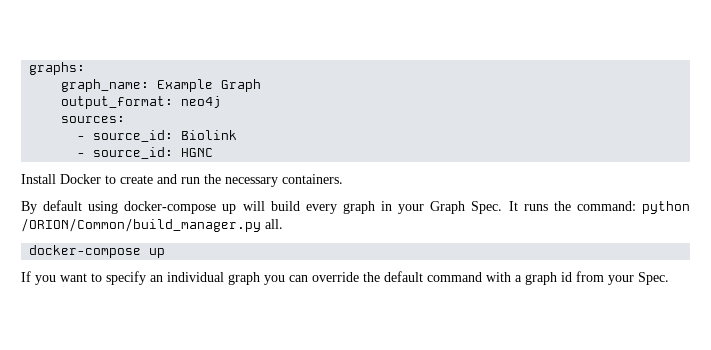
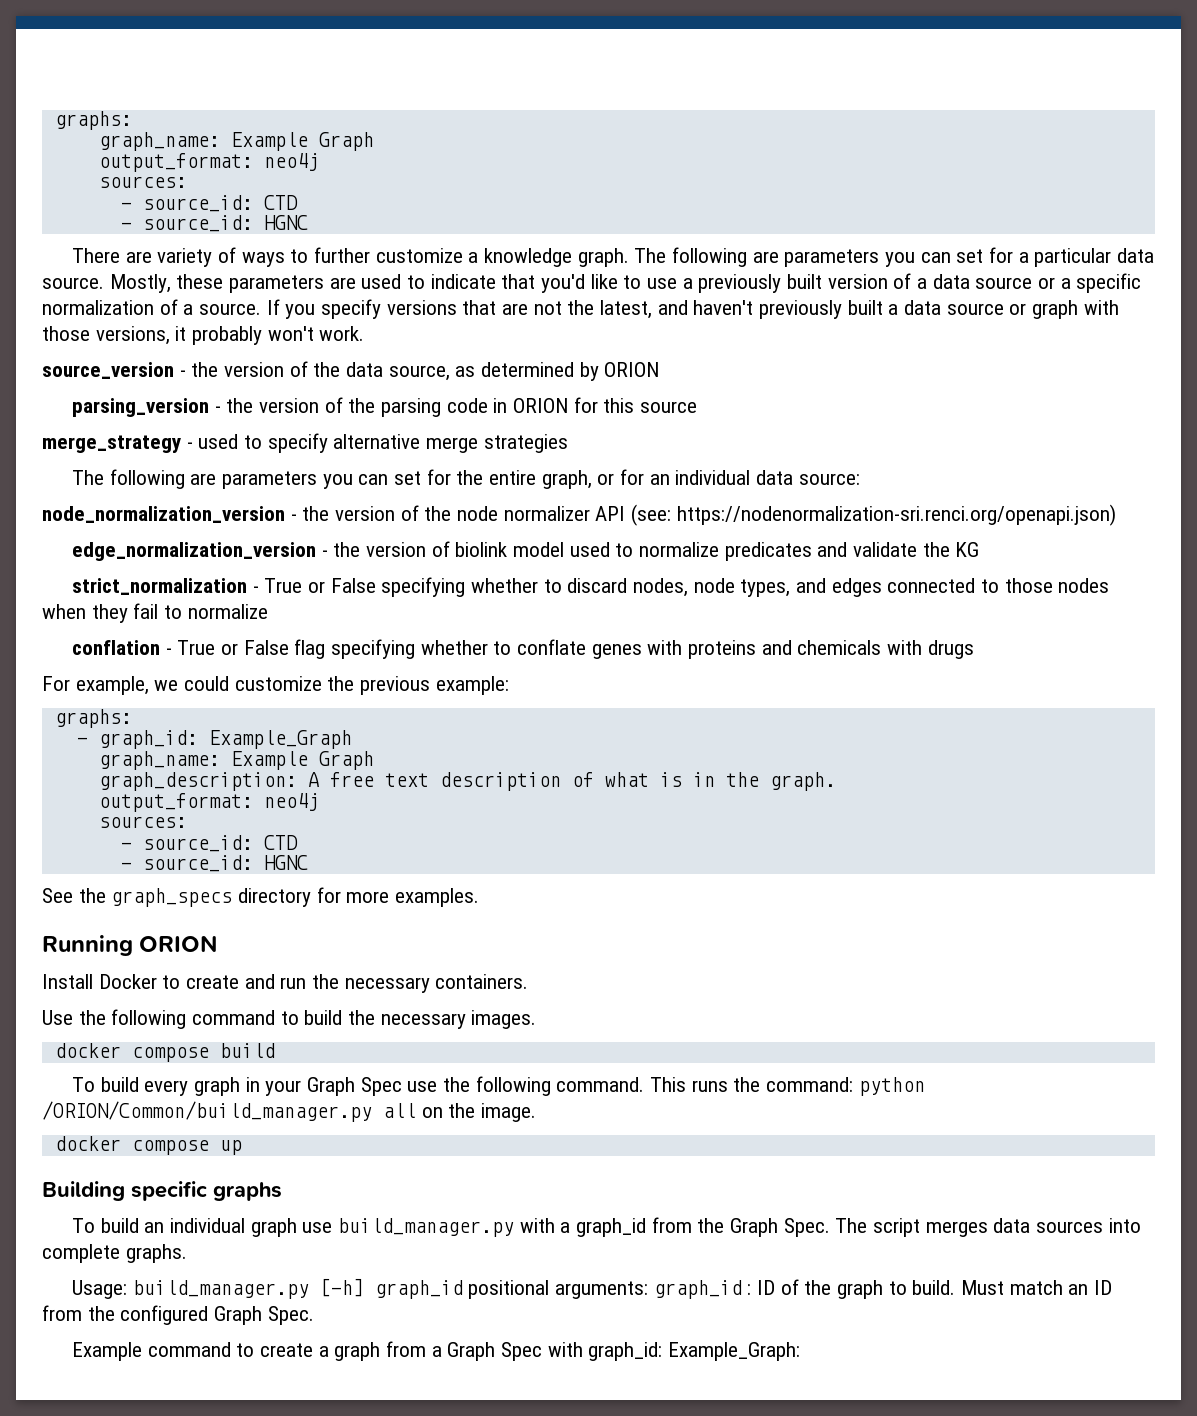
[181,130,238,140] [77,147,214,159] Biolink // - source_id: HGNC -> [263,195,298,210] [120,215,308,232] [71,247,1154,267] [42,273,1142,293] [42,299,1119,319] [42,326,365,345] [42,361,660,381] [71,397,697,417] [42,433,568,453] [71,469,860,489] [42,504,1116,526] [71,541,980,561] [71,577,1110,597] [42,603,268,623] [71,639,974,659] [42,676,509,695] [54,709,132,728] [76,730,352,749] [98,751,374,770] [98,772,836,791] [98,793,319,812] [98,816,187,828] [120,835,298,852] [120,855,308,872] [42,887,480,907] [42,935,219,956] CTD // - source_id: HGNC // There are variety of ways to further customize a knowledge graph. The following are parameters you can set for a particular data source. Mostly, these parameters are used to indicate that you'd like to use a previously built version of a data source or a specific normalization of a source. If you specify versions that are not the latest, and haven't previously built a data source or graph with those versions, it probably won't work. // source_version - the version of the data source, as determined by ORION // parsing_version - the version of the parsing code in ORION for this source // merge_strategy - used to specify alternative merge strategies // The following are parameters you can set for the entire graph, or for an individual data source: // node_normalization_version - the version of the node normalizer API (see: https://nodenormalization-sri.renci.org/openapi.json) // edge_normalization_version - the version of biolink model used to normalize predicates and validate the KG // strict_normalization - True or False specifying whether to discard nodes, node types, and edges connected to those nodes when they fail to normalize // conflation - True or False flag specifying whether to conflate genes with proteins and chemicals with drugs // For example, we could customize the previous example: // graphs: // - graph_id: Example_Graph // graph_name: Example Graph // graph_description: A free text description of what is in the graph. // output_format: neo4j // sources: // - source_id: CTD // - source_id: HGNC // See the graph_specs directory for more examples. // Running ORION
[21,200,265,214] By default using docker-compose up will -> [42,1009,537,1029] [54,1043,275,1062] [71,1077,95,1092] Use the following command to build the necessary images. // docker compose build // To
[471,201,518,214] Spec. It -> [360,1076,686,1096] Spec use the following command. This
[265,219,283,229] [29,245,166,258] [21,271,669,285] all. // docker-compose up // If you want to specify an individual graph you can override the default command with a graph id from your Spec. -> [383,1103,537,1122] [54,1136,242,1155] [42,1181,282,1201] [71,1217,1141,1237] [42,1244,187,1263] [71,1278,1112,1299] [42,1305,314,1325] [71,1341,800,1361] all on the image. // docker compose up // Building specific graphs // To build an individual graph use build_manager.py with a graph_id from the Graph Spec. The script merges data sources into complete graphs. // Usage: build_manager.py [-h] graph_id positional arguments: graph_id : ID of the graph to build. Must match an ID from the configured Graph Spec. // Example command to create a graph from a Graph Spec with graph_id: Example_Graph:

